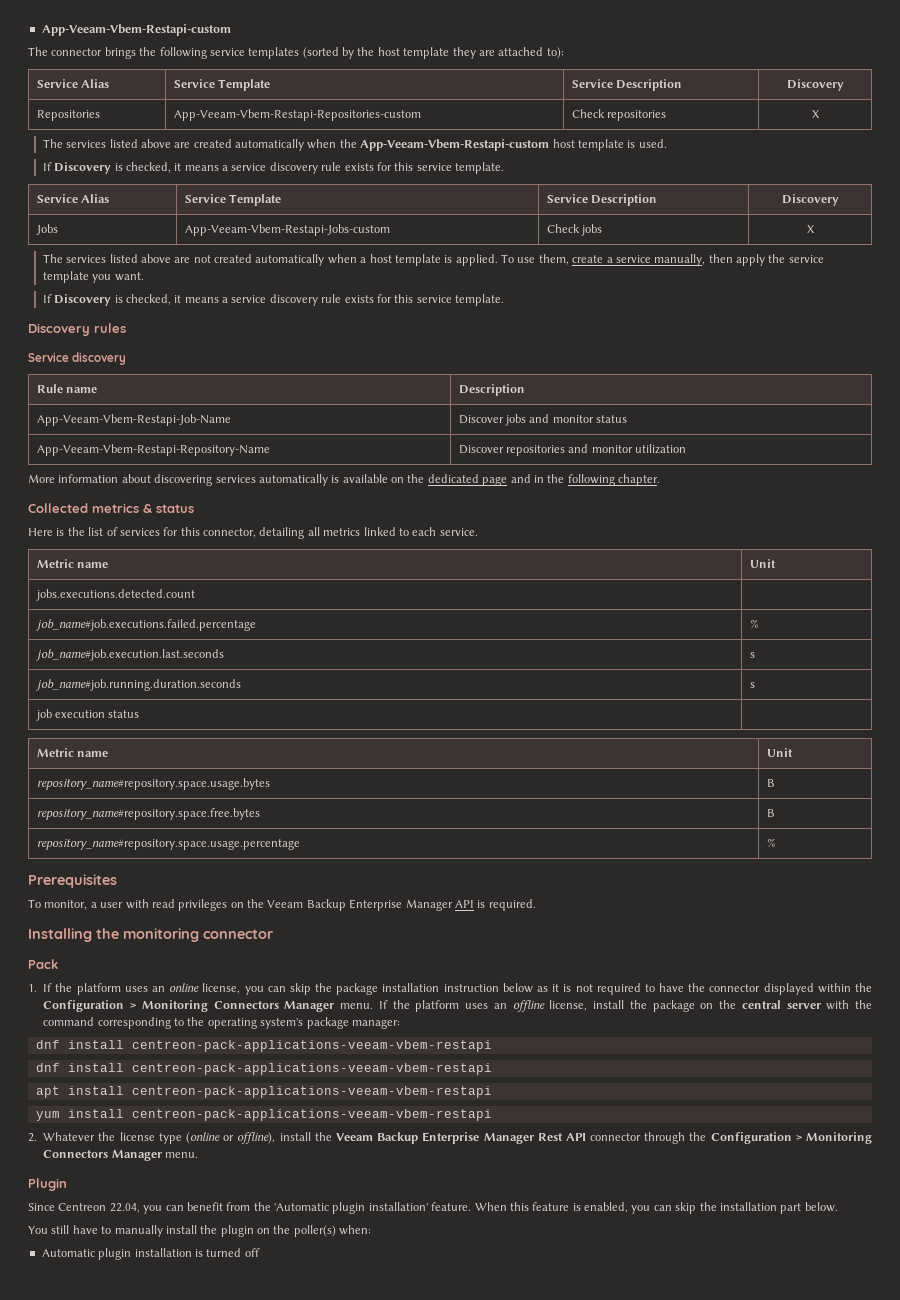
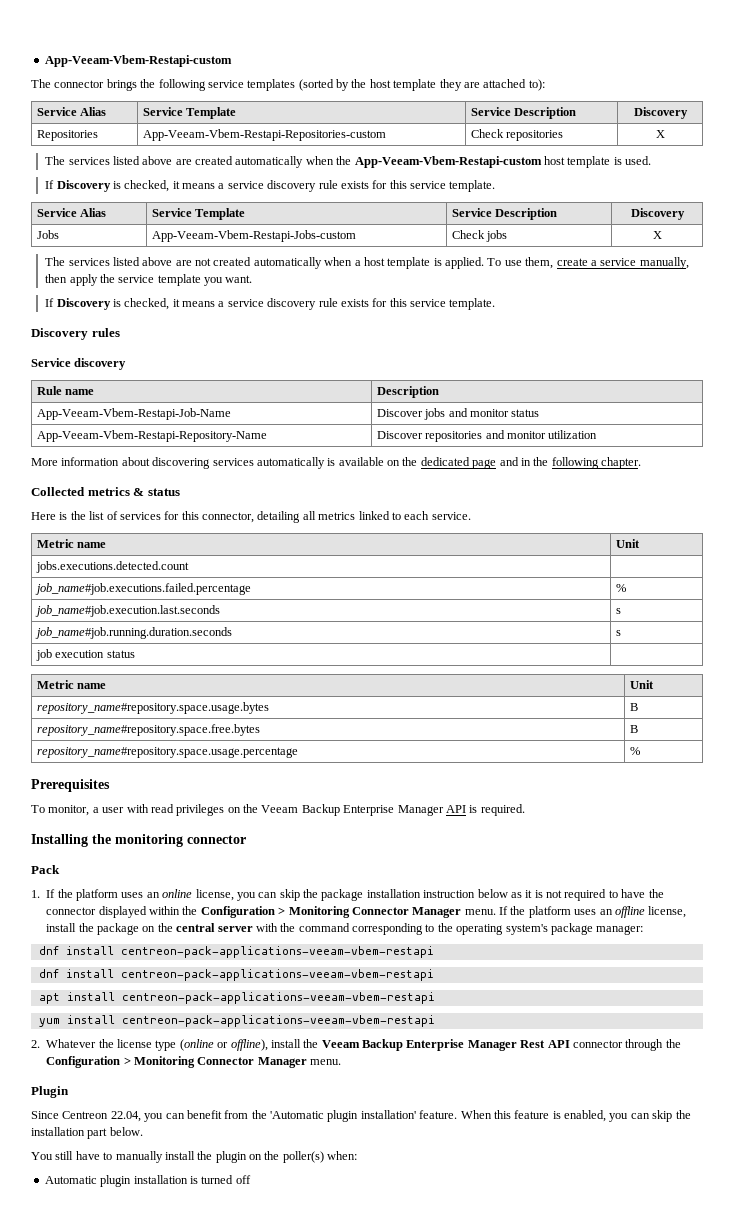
[213,1001,279,1009] Connectors -> [351,907,409,915] Connector
[43,1150,109,1158] Connectors -> [197,1057,255,1065] Connector

